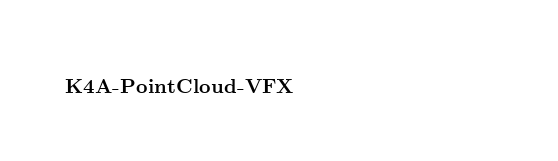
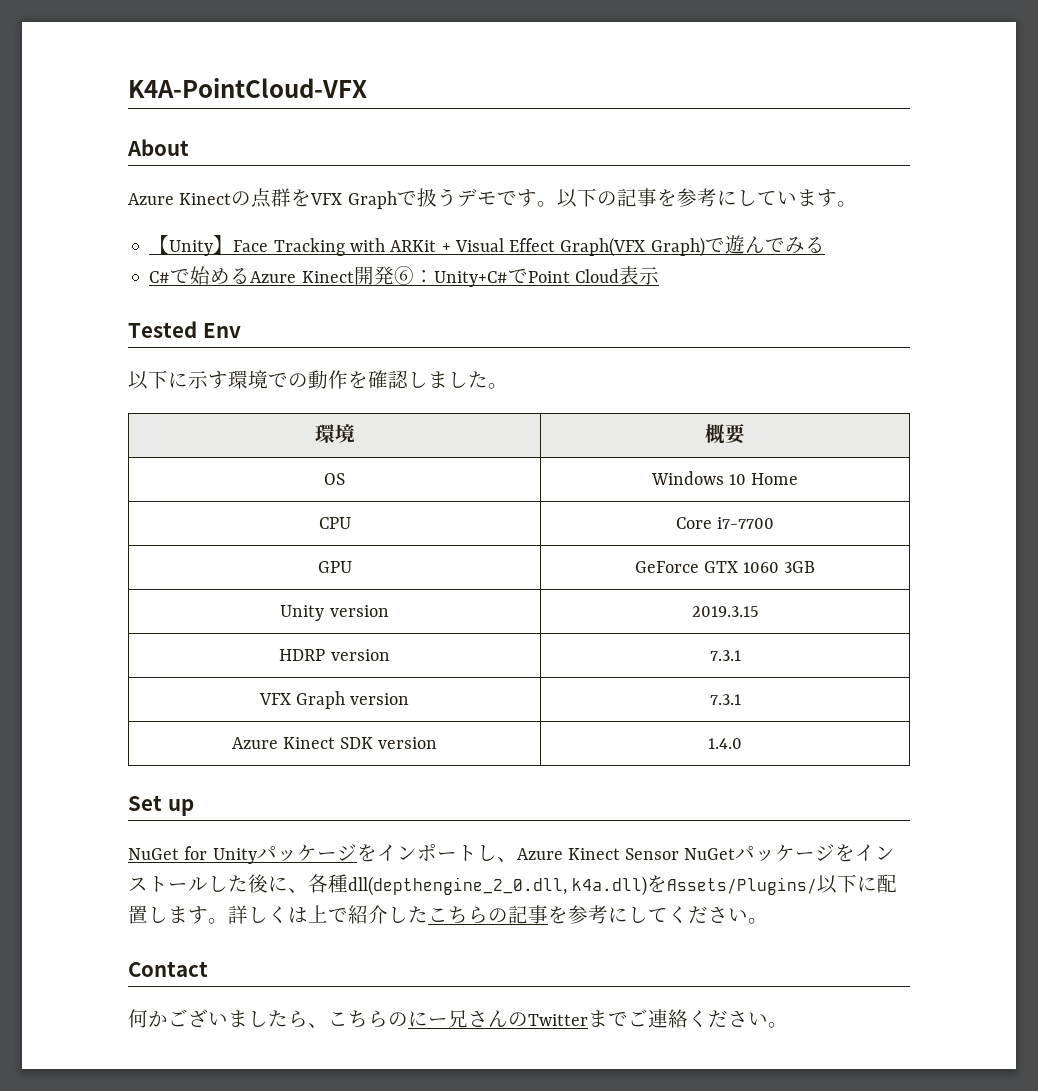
(293, 86) none -> [127,139,189,156] [128,188,857,209] [149,235,825,257] [149,266,659,287] [128,321,241,338] [128,370,508,390] [314,424,355,443] [705,424,745,444] [324,473,345,485] [650,471,799,485] [318,517,351,529] [675,517,775,529] [317,561,352,573] [634,561,816,573] [280,605,389,621] [691,606,759,617] [279,649,390,661] [709,650,741,661] [258,691,410,709] [709,694,741,705] [231,737,438,749] [708,738,742,749] [128,795,194,816] [128,844,896,864] [128,874,898,896] [128,905,768,924] [128,961,208,977] [128,1009,788,1028] // About // Azure Kinectの点群をVFX Graphで扱うデモです。以下の記事を参考にしています。 // 【Unity】Face Tracking with ARKit + Visual Effect Graph(VFX Graph)で遊んでみる // C#で始めるAzure Kinect開発⑥：Unity+C#でPoint Cloud表示 // Tested Env // 以下に示す環境での動作を確認しました。 // 環境 | 概要 // OS | Windows 10 Home // CPU | Core i7-7700 // GPU | GeForce GTX 1060 3GB // Unity version | 2019.3.15 // HDRP version | 7.3.1 // VFX Graph version | 7.3.1 // Azure Kinect SDK version | 1.4.0 // Set up // NuGet for Unityパッケージをインポートし、Azure Kinect Sensor NuGetパッケージをインストールした後に、各種dll(depthengine_2_0.dll, k4a.dll)をAssets/Plugins/以下に配置します。詳しくは上で紹介したこちらの記事を参考にしてください。 // Contact // 何かございましたら、こちらのにー兄さんのTwitterまでご連絡ください。

